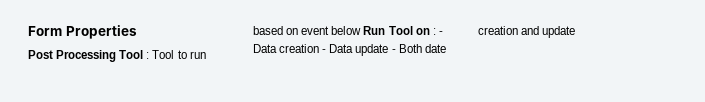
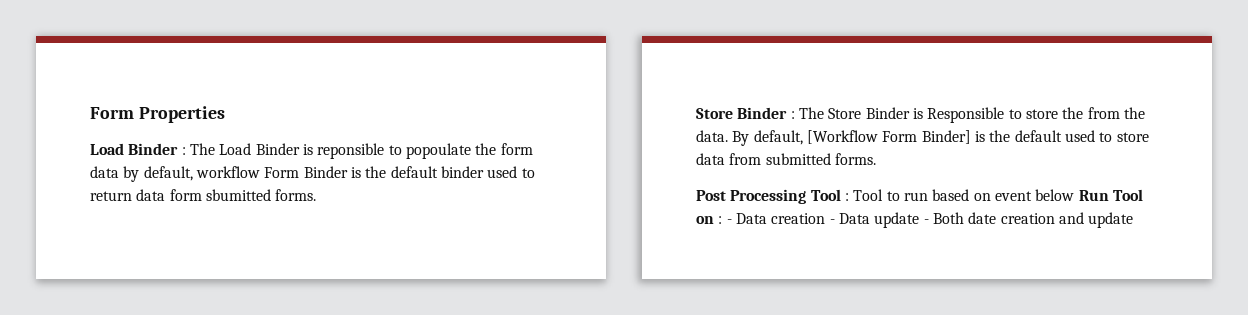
(137, 32) none -> [90,143,533,159] [90,166,535,182] [90,189,317,201] [696,107,1145,123] [696,130,1149,146] [696,153,876,165] // Load Binder : The Load Binder is reponsible to popoulate the form data by default, workflow Form Binder is the default binder used to return data form sbumitted forms. // Store Binder : The Store Binder is Responsible to store the from the data. By default, [Workflow Form Binder] is the default used to store data from submitted forms.

